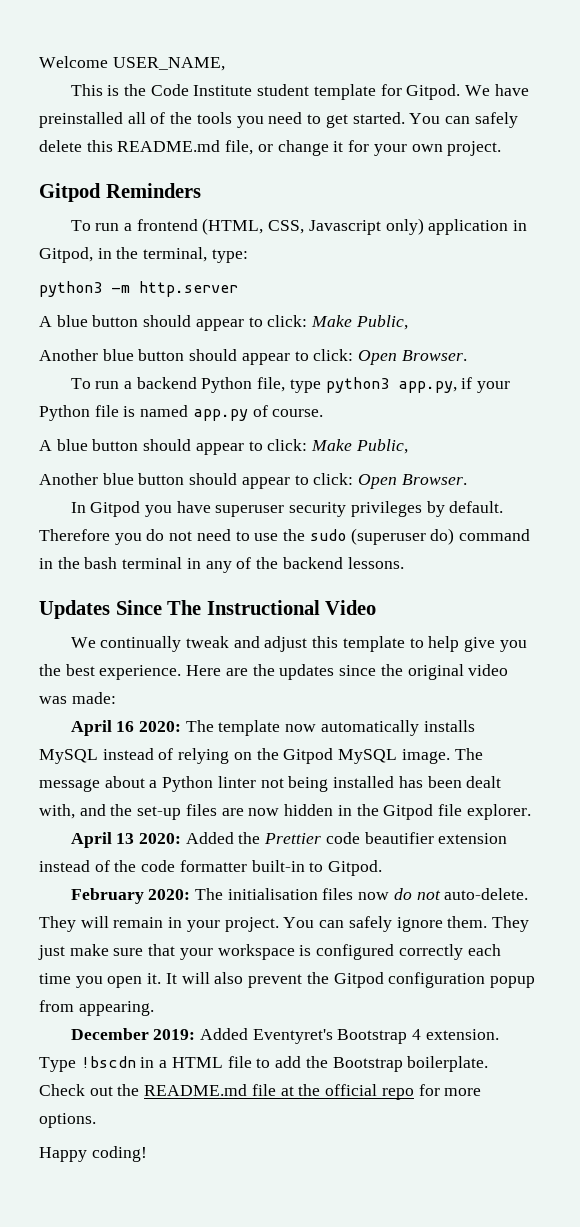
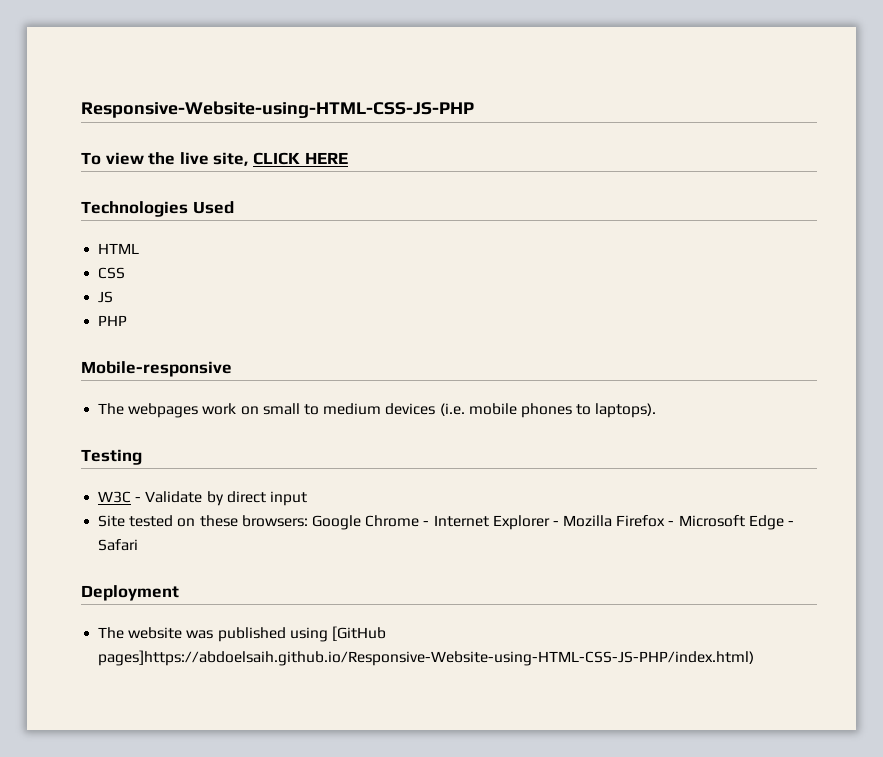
[39,56,225,71] [70,84,529,100] [39,112,518,128] [39,140,502,156] [39,183,201,202] [70,218,528,235] [39,247,248,263] [39,281,238,297] [39,315,408,331] [39,349,467,365] [70,377,511,393] [39,405,324,421] [39,439,408,455] [39,473,467,489] [70,501,504,517] [39,528,530,545] [39,557,404,573] [39,600,377,619] [70,636,527,652] [39,664,509,680] [39,692,116,704] [70,720,475,736] [39,748,483,764] [39,776,502,792] [39,804,531,820] [70,832,508,848] [39,860,383,876] [70,888,529,904] [39,916,529,932] [38,944,501,960] [39,972,535,988] [39,1000,154,1016] [70,1028,499,1044] [39,1056,489,1072] [39,1084,482,1100] [39,1113,96,1128] [39,1146,147,1162] Welcome USER_NAME, // This is the Code Institute student template for Gitpod. We have preinstalled all of the tools you need to get started. You can safely delete this README.md file, or change it for your own project. // Gitpod Reminders // To run a frontend (HTML, CSS, Javascript only) application in Gitpod, in the terminal, type: // python3 -m http.server // A blue button should appear to click: Make Public, // Another blue button should appear to click: Open Browser. // To run a backend Python file, type python3 app.py, if your Python file is named app.py of course. // A blue button should appear to click: Make Public, // Another blue button should appear to click: Open Browser. // In Gitpod you have superuser security privileges by default. Therefore you do not need to use the sudo (superuser do) command in the bash terminal in any of the backend lessons. // Updates Since The Instructional Video // We continually tweak and adjust this template to help give you the best experience. Here are the updates since the original video was made: // April 16 2020: The template now automatically installs MySQL instead of relying on the Gitpod MySQL image. The message about a Python linter not being installed has been dealt with, and the set-up files are now hidden in the Gitpod file explorer. // April 13 2020: Added the Prettier code beautifier extension instead of the code formatter built-in to Gitpod. // February 2020: The initialisation files now do not auto-delete. They will remain in your project. You can safely ignore them. They just make sure that your workspace is configured correctly each time you open it. It will also prevent the Gitpod configuration popup from appearing. // December 2019: Added Eventyret's Bootstrap 4 extension. Type !bscdn in a HTML file to add the Bootstrap boilerplate. Check out the README.md file at the official repo for more options. // Happy coding! -> [81,101,474,118] [81,152,348,166] [81,201,234,217] [98,243,140,254] [98,267,126,279] [98,291,114,303] [98,315,128,326] [81,361,232,377] [98,403,657,418] [81,449,142,465] [98,491,307,506] [98,515,795,530] [98,539,139,551] [81,585,179,601] [98,626,386,642] [98,650,755,666] Responsive-Website-using-HTML-CSS-JS-PHP // To view the live site, CLICK HERE // Technologies Used // HTML // CSS // JS // PHP // Mobile-responsive // The webpages work on small to medium devices (i.e. mobile phones to laptops). // Testing // W3C - Validate by direct input // Site tested on these browsers: Google Chrome - Internet Explorer - Mozilla Firefox - Microsoft Edge - Safari // Deployment // The website was published using [GitHub pages]https://abdoelsaih.github.io/Responsive-Website-using-HTML-CSS-JS-PHP/index.html)

